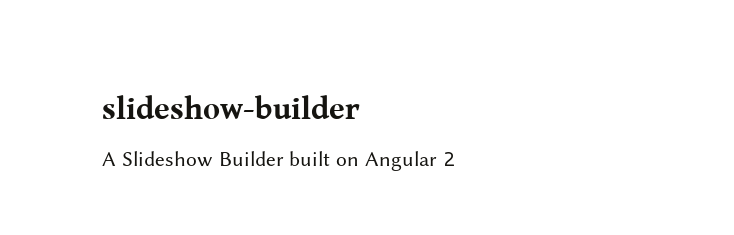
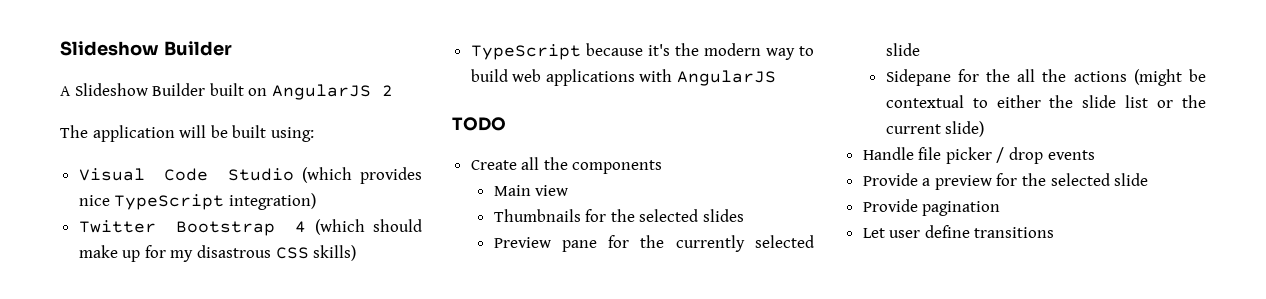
[102,95,360,119] slideshow-builder -> [60,41,232,56] Slideshow Builder
[365,151,438,171] Angular -> [271,84,371,100] AngularJS
(455, 159) none -> [60,125,314,142] [78,167,423,184] [78,193,316,210] [78,219,423,236] [78,245,357,262] [470,43,814,60] [470,69,777,86] [452,117,506,131] [470,157,663,174] [493,185,569,196] [493,209,745,222] [493,235,814,252] [885,43,920,56] [885,69,1206,86] [885,95,1206,108] [885,121,985,137] [862,147,1095,164] [862,173,1149,190] [862,199,1001,216] [862,225,1055,238] // The application will be built using: // Visual Code Studio (which provides nice TypeScript integration) // Twitter Bootstrap 4 (which should make up for my disastrous CSS skills) // TypeScript because it's the modern way to build web applications with AngularJS // TODO // Create all the components // Main view // Thumbnails for the selected slides // Preview pane for the currently selected slide // Sidepane for the all the actions (might be contextual to either the slide list or the current slide) // Handle file picker / drop events // Provide a preview for the selected slide // Provide pagination // Let user define transitions

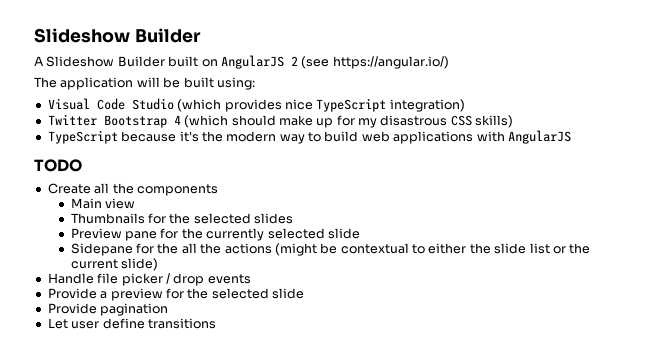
(393, 90) none -> [301,56,449,69] (see https://angular.io/)

